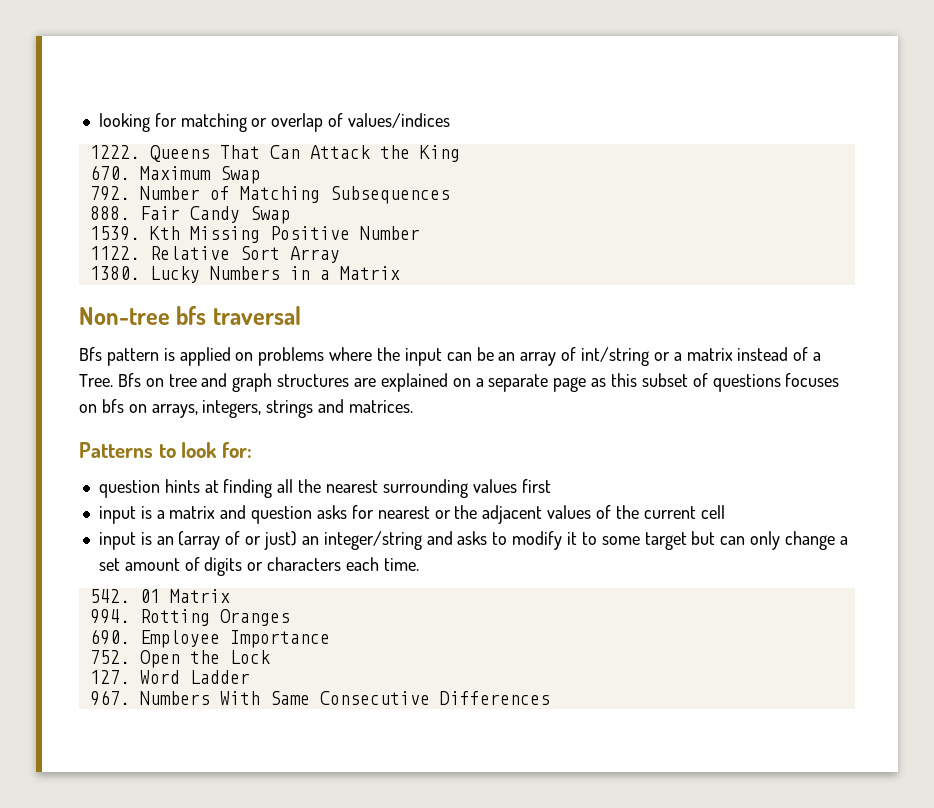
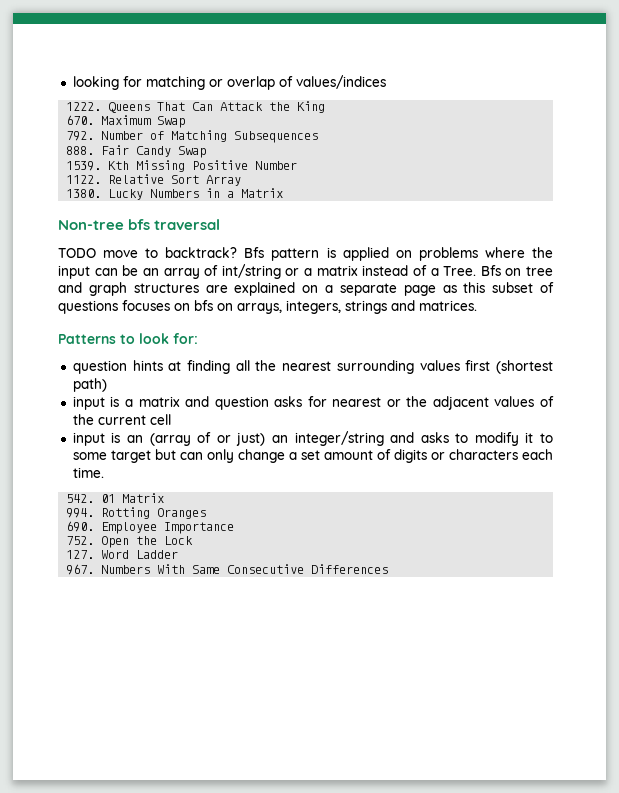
(301, 315) none -> [58,247,238,258] TODO move to backtrack?
(551, 486) none -> [495,360,553,374] [72,378,107,392] (shortest path)

